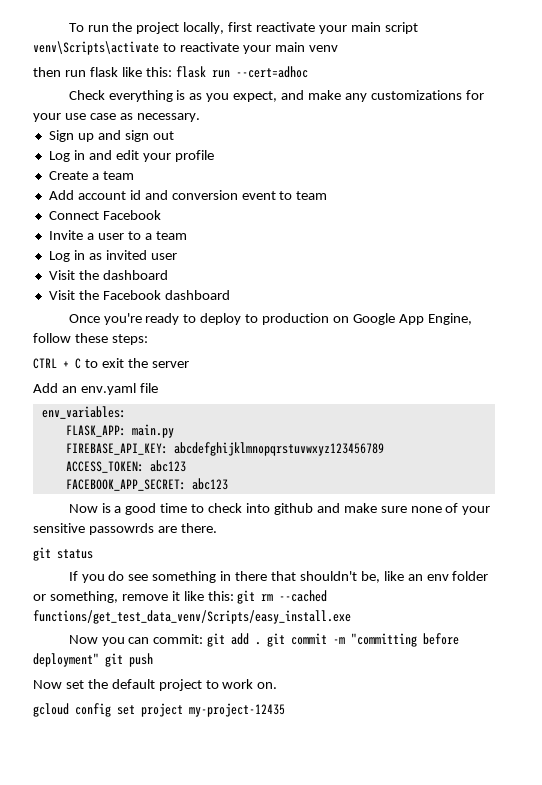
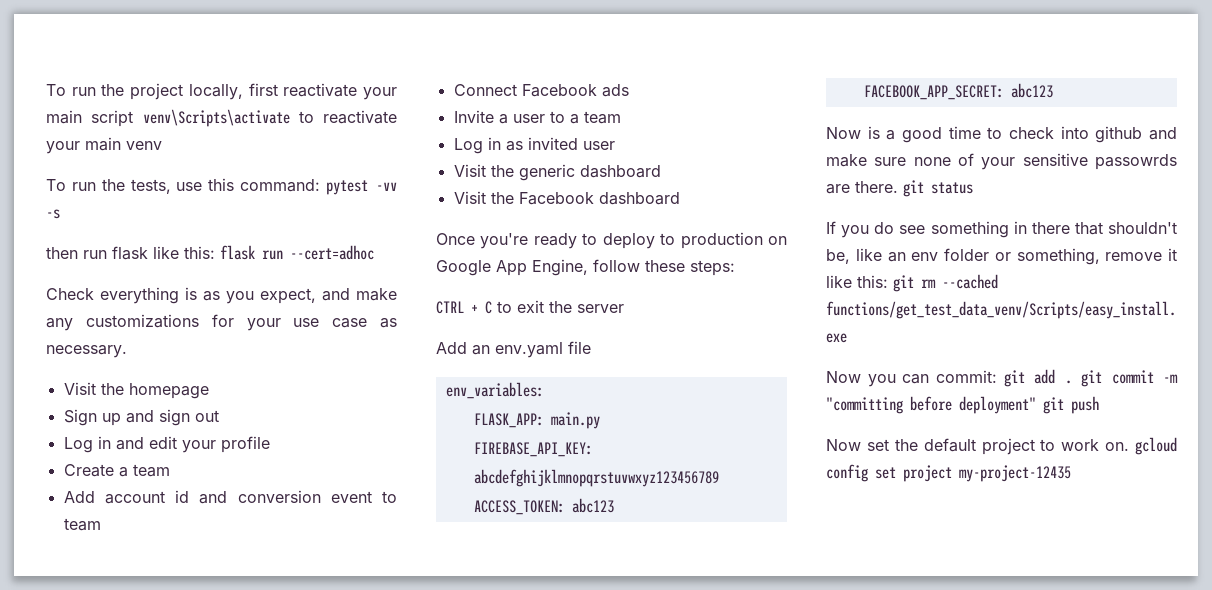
(338, 48) none -> [46,178,397,195] [46,209,60,219] // To run the tests, use this command: pytest -vv -s
(200, 117) none -> [63,382,209,399] // Visit the homepage
(161, 215) none -> [601,84,629,97] ads
(99, 275) none -> [518,164,575,181] generic
(217, 528) // -> (898, 187) none
(278, 685) // -> (1130, 446) none

